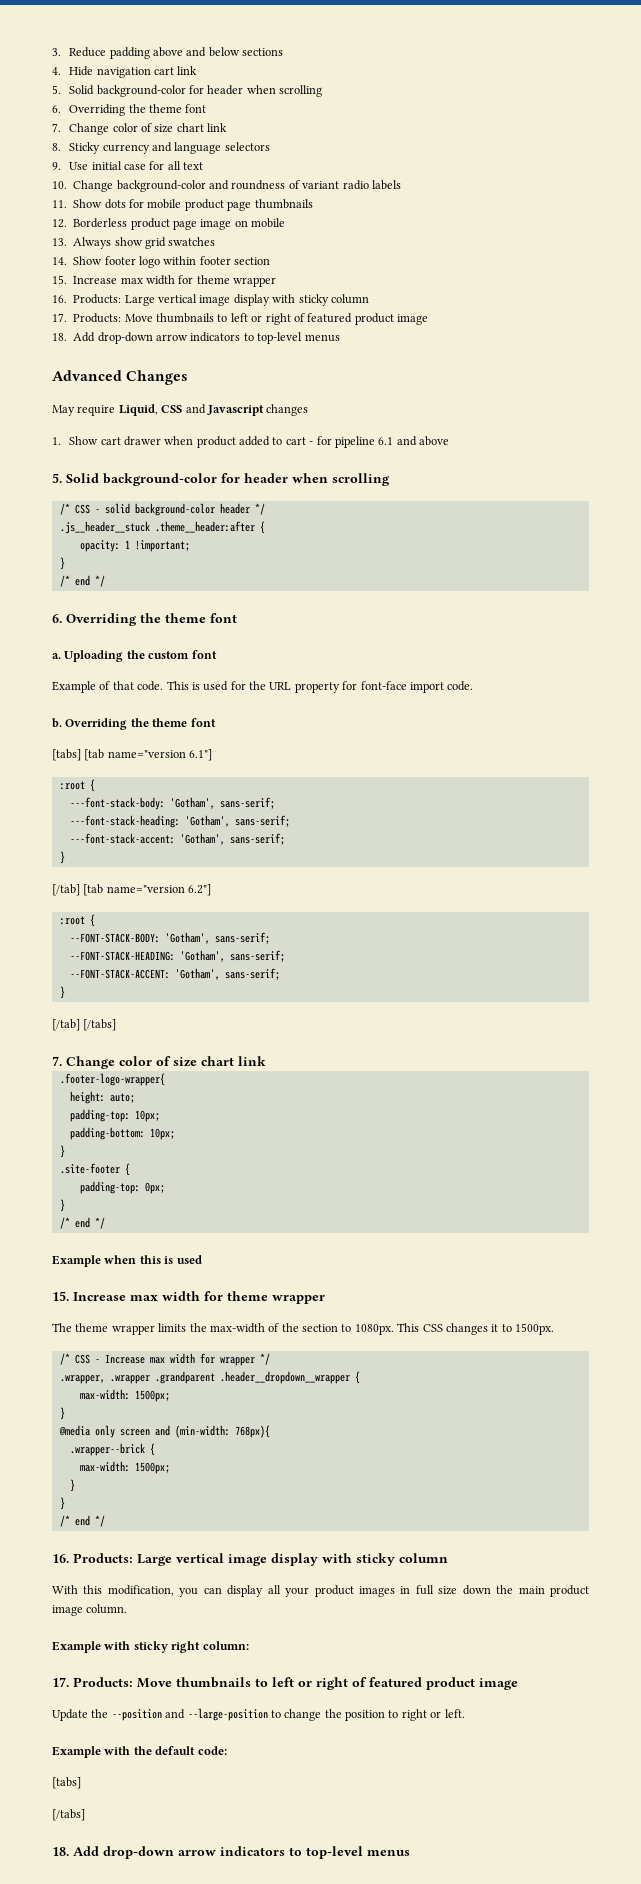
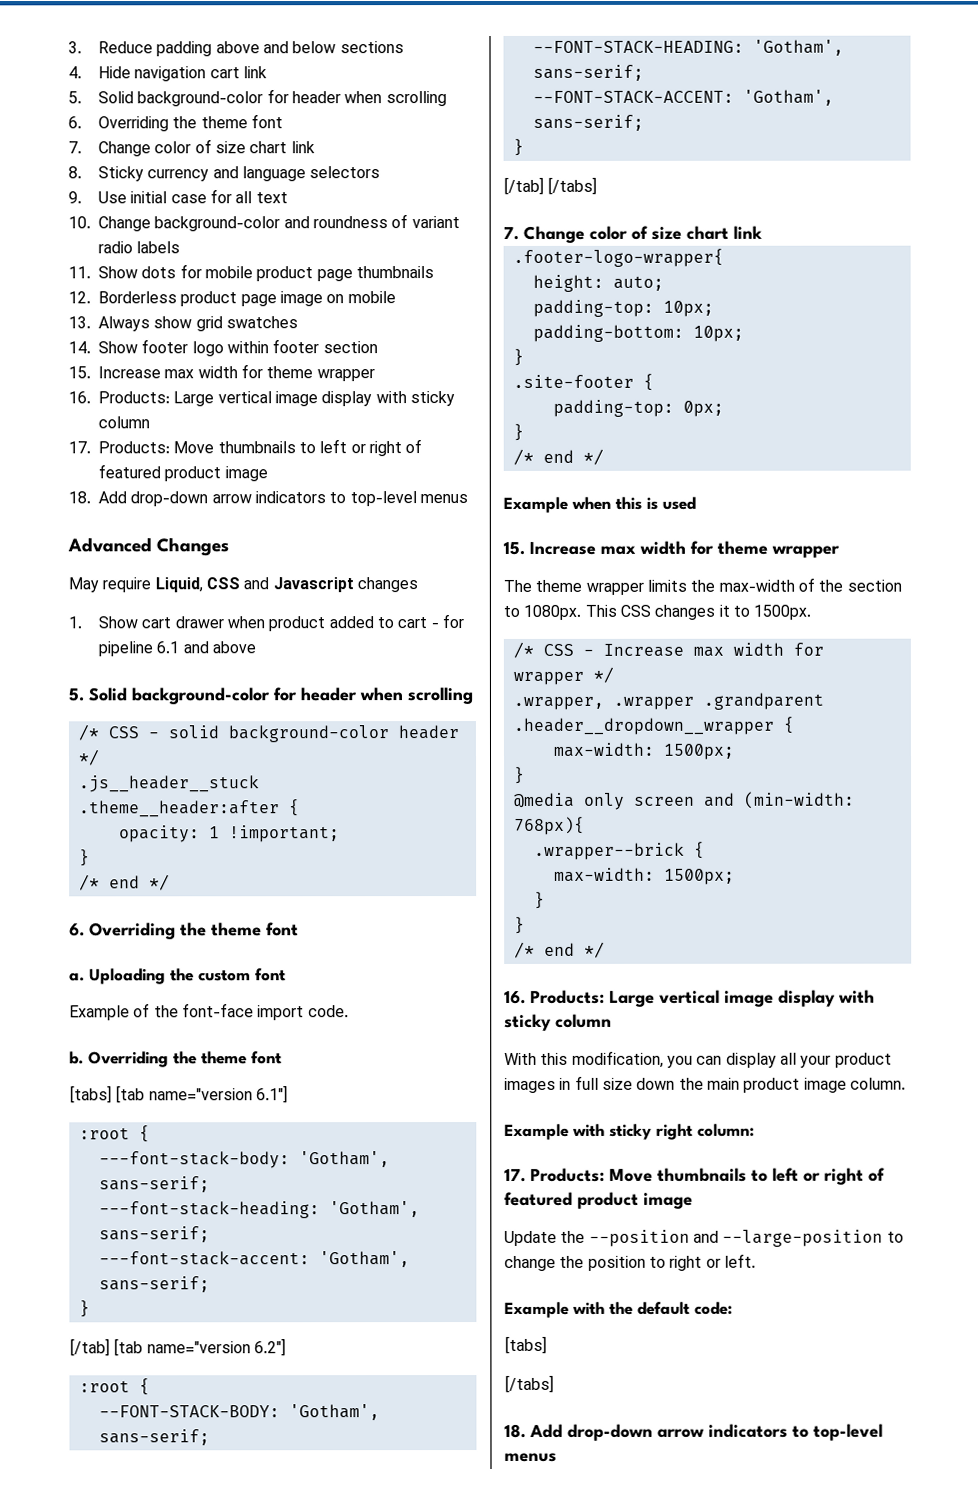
[112,681,358,693] that code. This is used for the URL property for -> [153,1005,179,1018] the

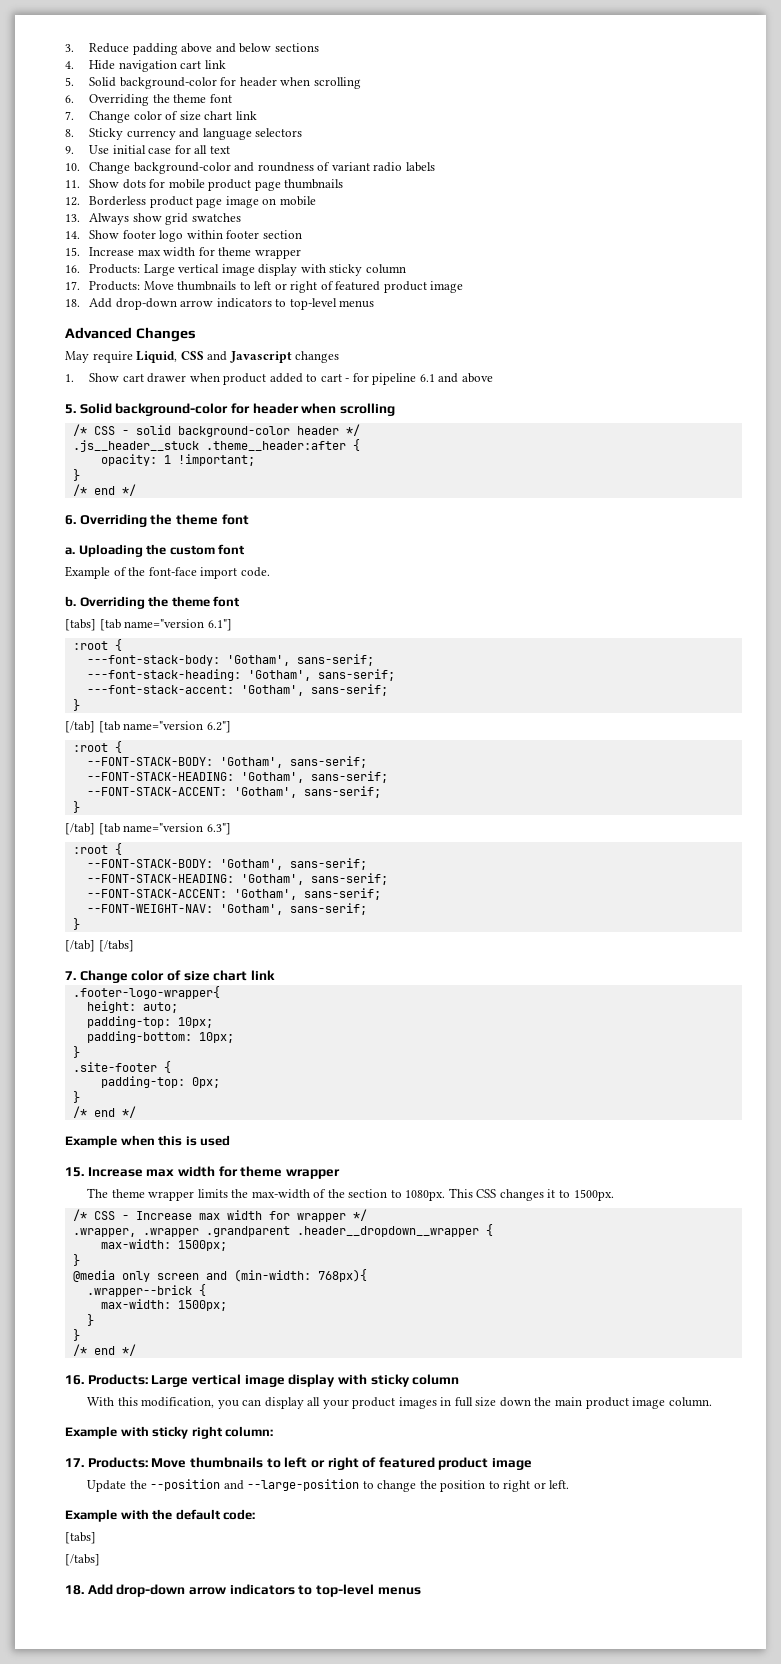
(524, 147) none -> [65,823,231,835] [72,843,122,855] [86,858,367,870] [86,873,388,885] [86,888,381,900] [86,903,367,915] [72,918,80,930] // [/tab] [tab name="version 6.3"] // :root { // --FONT-STACK-BODY: 'Gotham', sans-serif; // --FONT-STACK-HEADING: 'Gotham', sans-serif; // --FONT-STACK-ACCENT: 'Gotham', sans-serif; // --FONT-WEIGHT-NAV: 'Gotham', sans-serif; // }

